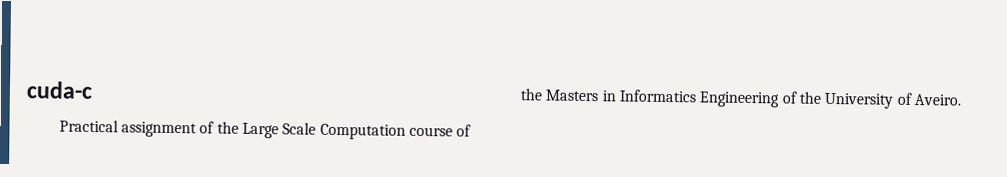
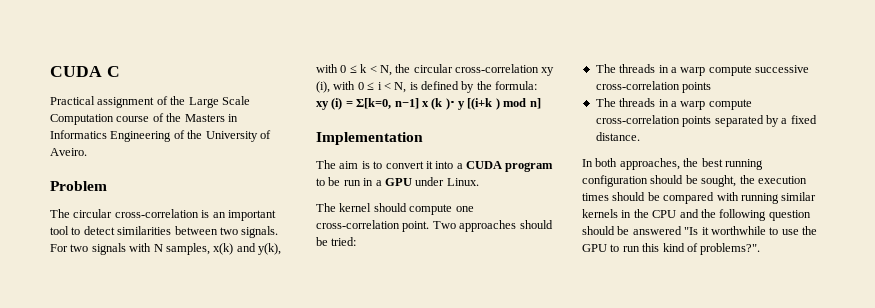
[26,81,93,99] cuda-c -> [50,66,120,77] CUDA C
(961, 100) none -> [50,181,107,191] [50,209,276,221] [50,226,279,238] [50,243,281,255] [316,64,555,76] [316,81,538,93] [316,98,541,110] [316,132,423,145] [316,160,554,172] [316,177,479,186] [316,203,474,215] [316,220,553,232] [316,237,357,246] [595,64,809,76] [595,81,712,93] [595,98,752,110] [595,115,817,127] [595,132,640,141] [582,158,763,170] [582,175,807,187] [582,192,817,204] [582,209,811,221] [582,226,817,235] [582,243,761,255] // Problem // The circular cross-correlation is an important tool to detect similarities between two signals. For two signals with N samples, x(k) and y(k), with 0 ≤ k < N, the circular cross-correlation xy (i), with 0 ≤ i < N, is defined by the formula: // xy (i) = Σ[k=0, n−1] x (k )⋅ y [(i+k ) mod n] // Implementation // The aim is to convert it into a CUDA program to be run in a GPU under Linux. // The kernel should compute one cross-correlation point. Two approaches should be tried: // The threads in a warp compute successive cross-correlation points // The threads in a warp compute cross-correlation points separated by a fixed distance. // In both approaches, the best running configuration should be sought, the execution times should be compared with running similar kernels in the CPU and the following question should be answered "Is it worthwhile to use the GPU to run this kind of problems?".

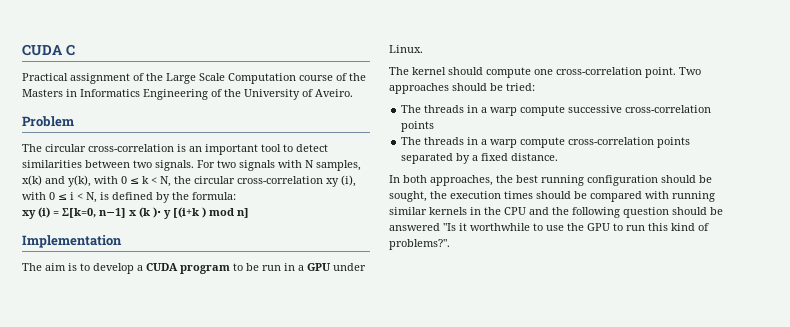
[385,161,454,169] convert it into -> [93,263,134,274] develop

